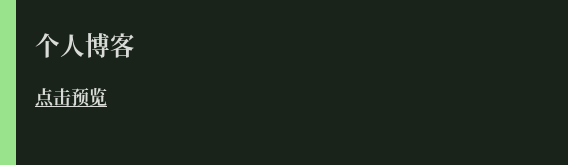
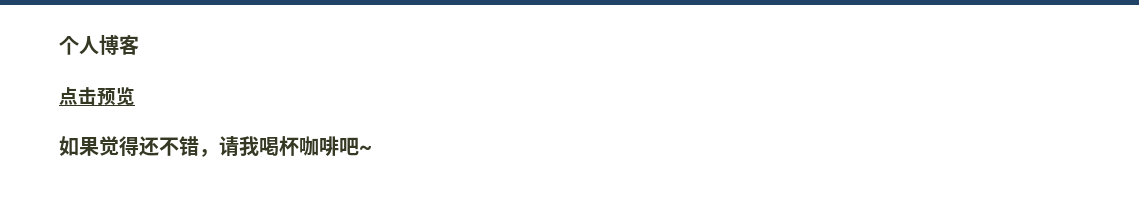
(107, 96) none -> [59,136,372,157] // 如果觉得还不错，请我喝杯咖啡吧~

